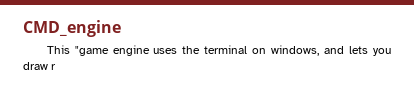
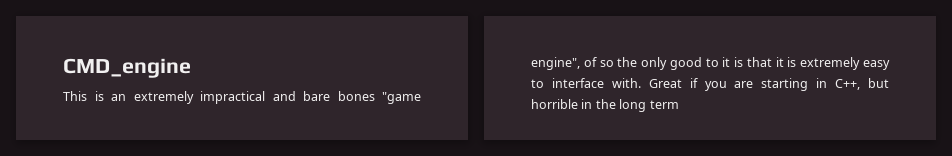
[74,45,391,56] [23,62,57,70] "game engine uses the terminal on windows, and lets you draw r -> [94,91,421,104] [531,57,890,70] [531,78,889,91] [531,99,679,112] is an extremely impractical and bare bones "game engine", of so the only good to it is that it is extremely easy to interface with. Great if you are starting in C++, but horrible in the long term

